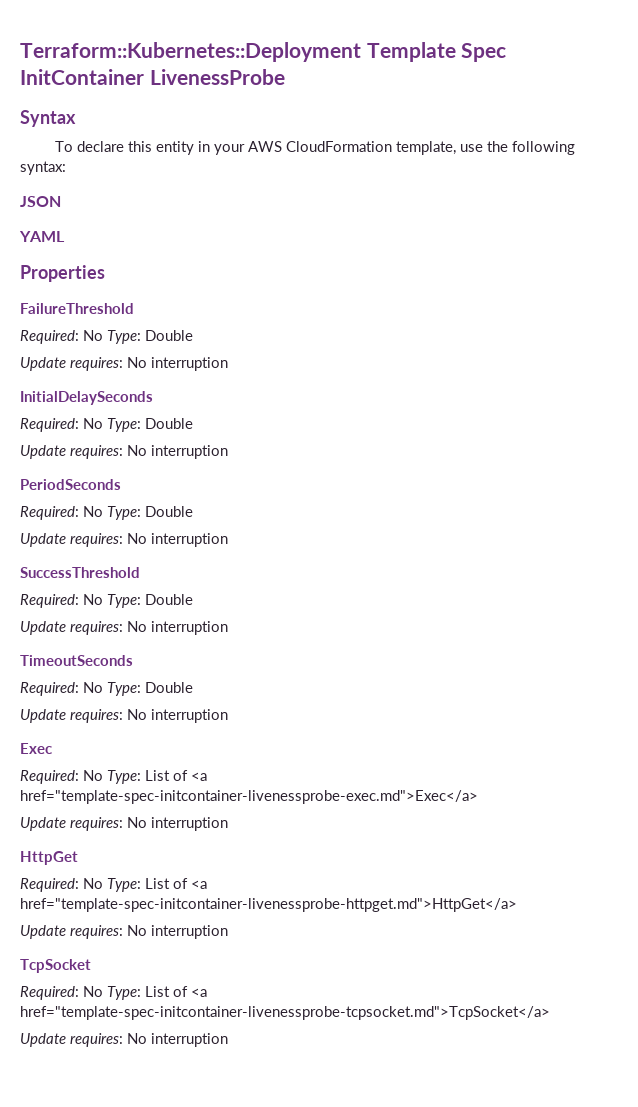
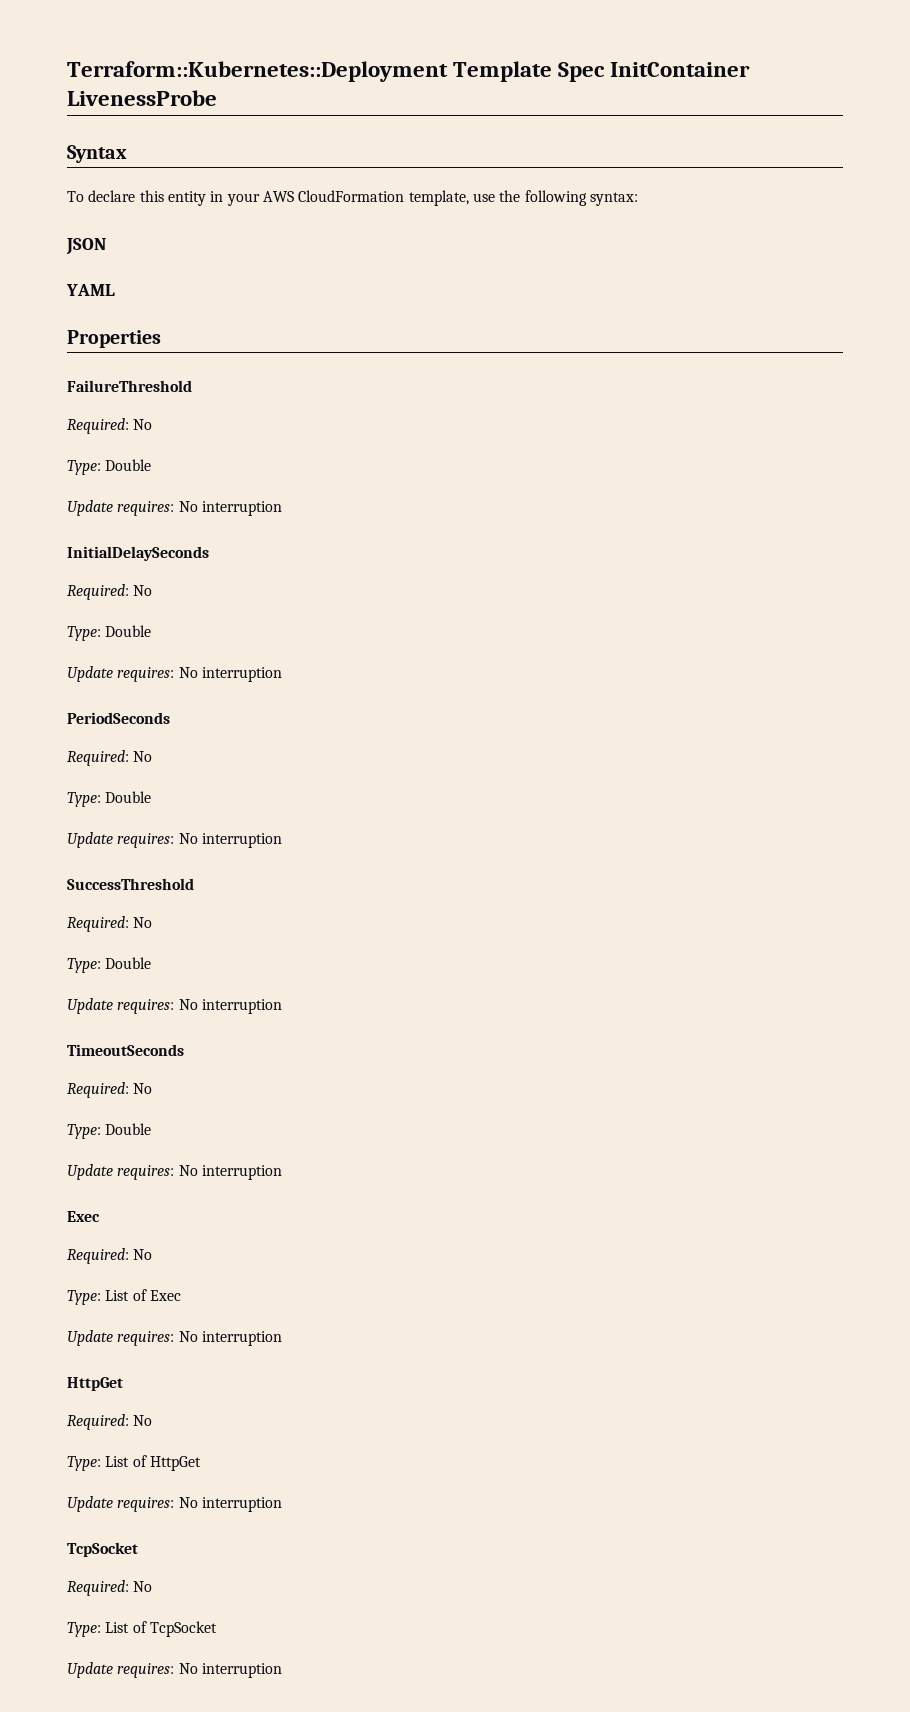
(103, 335) none -> (153, 424) //
(103, 423) none -> (153, 590) //
(103, 511) none -> (153, 756) //
(103, 599) none -> (153, 922) //
(103, 687) none -> (153, 1088) //
[107,770,207,784] [20,790,478,804] Type: List of <a href="template-spec-initcontainer-livenessprobe-exec.md">Exec</a> -> [67,1289,181,1305] // Type: List of Exec
[107,878,207,892] [20,898,517,912] Type: List of <a href="template-spec-initcontainer-livenessprobe-httpget.md">HttpGet</a> -> [67,1455,201,1471] // Type: List of HttpGet
[107,986,207,1000] [20,1006,550,1020] Type: List of <a href="template-spec-initcontainer-livenessprobe-tcpsocket.md">TcpSocket</a> -> [67,1621,217,1637] // Type: List of TcpSocket

